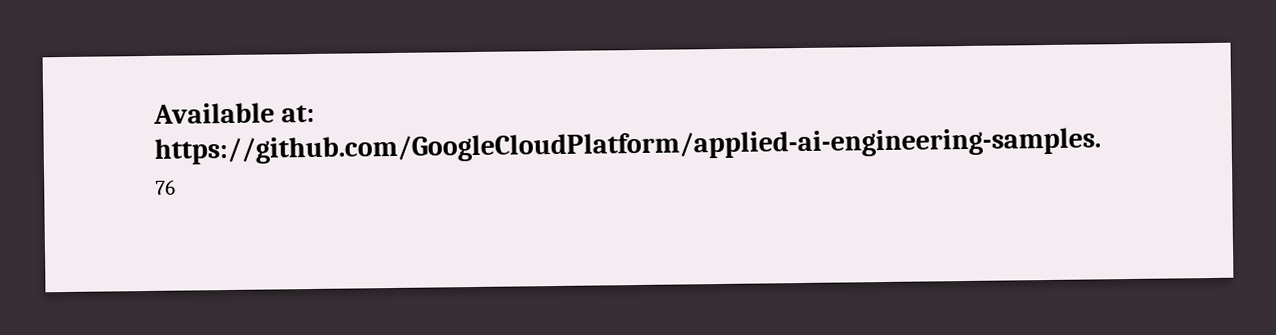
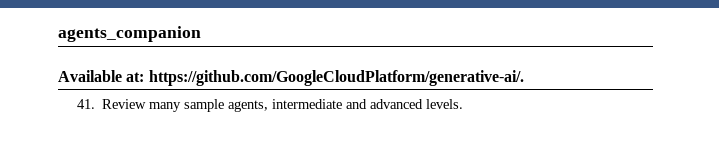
(153, 113) none -> [58,26,201,42] agents_companion //
[154,127,1101,165] [155,179,176,195] https://github.com/GoogleCloudPlatform/applied-ai-engineering-samples. // 76 -> [148,70,524,86] [76,99,464,112] https://github.com/GoogleCloudPlatform/generative-ai/. // 41. Review many sample agents, intermediate and advanced levels.

